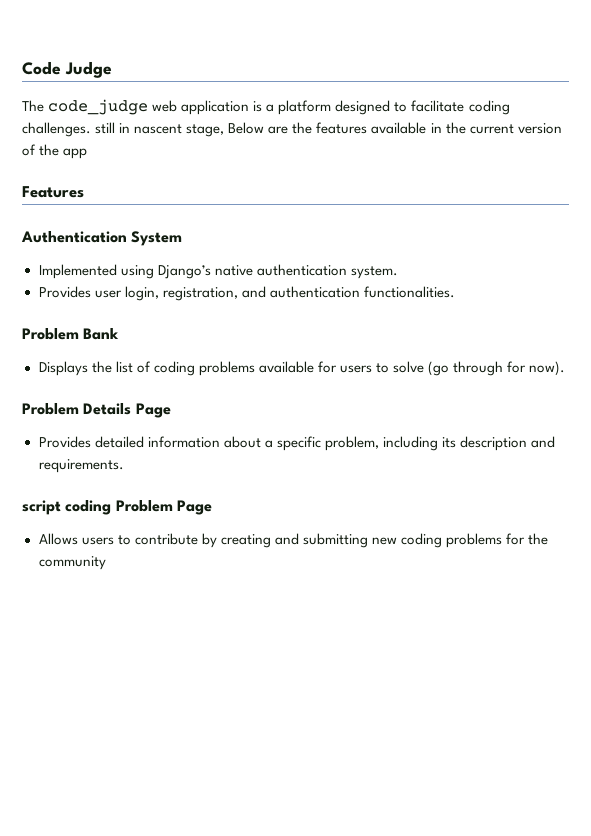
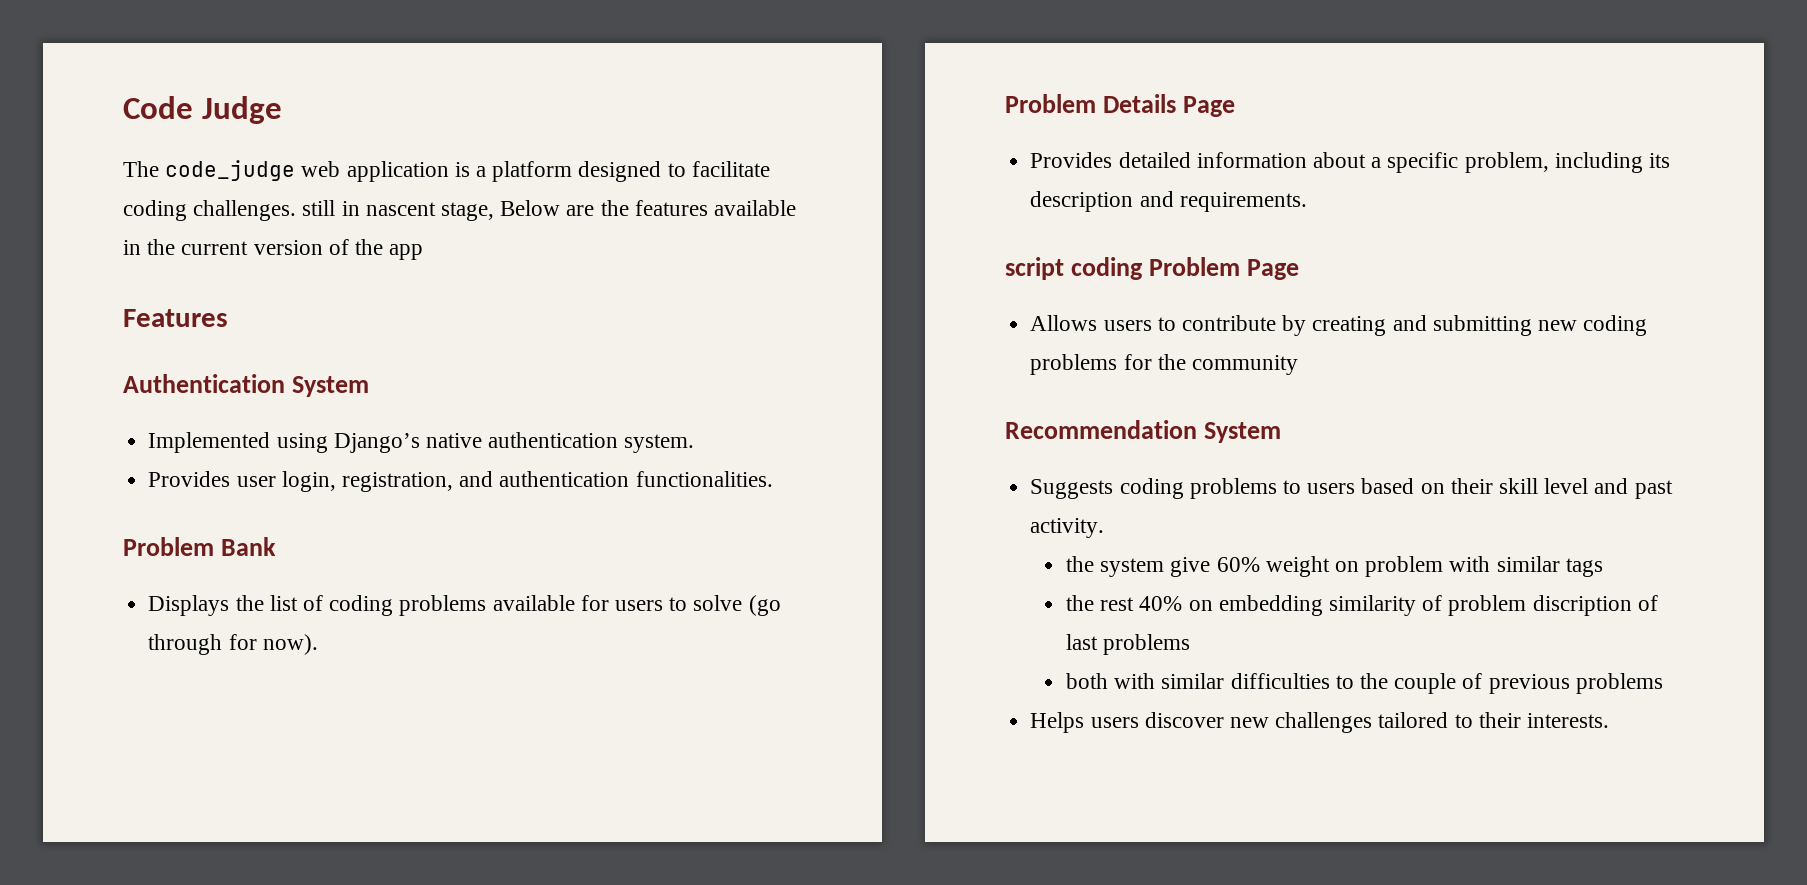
(106, 563) none -> [1005,420,1282,443] [1030,478,1673,499] [1030,518,1105,538] [1065,556,1603,577] [1065,595,1658,616] [1065,634,1191,655] [1065,673,1663,694] [1030,712,1609,733] // Recommendation System // Suggests coding problems to users based on their skill level and past activity. // the system give 60% weight on problem with similar tags // the rest 40% on embedding similarity of problem discription of last problems // both with similar difficulties to the couple of previous problems // Helps users discover new challenges tailored to their interests.

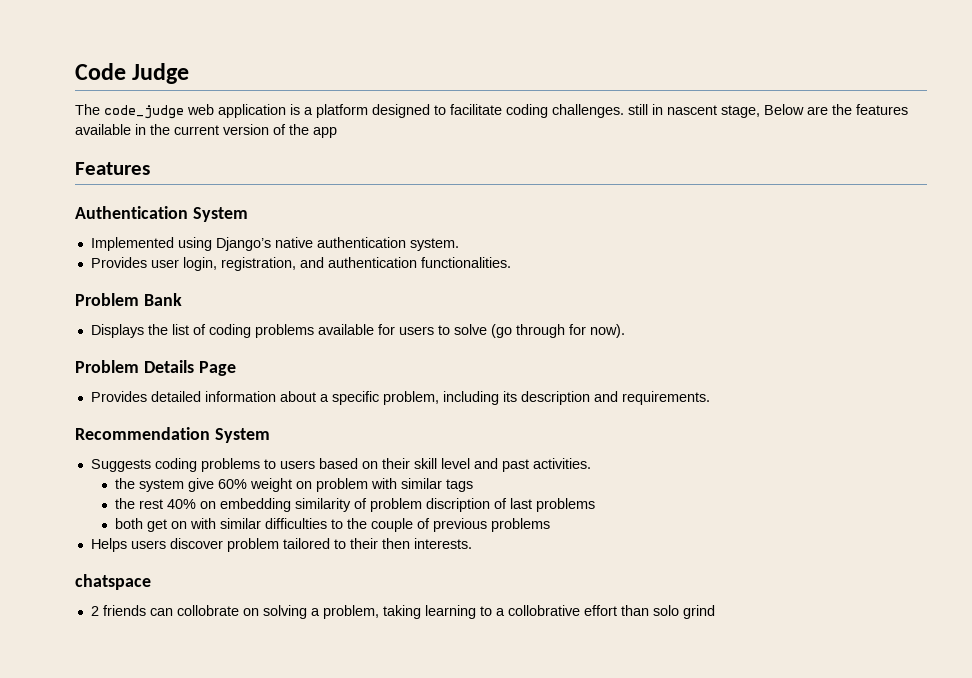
[1005,257,1300,280] [1030,315,1648,336] [1030,354,1298,375] // script coding Problem Page // Allows users to contribute by creating and submitting new coding problems for the community -> (710, 398) none
[1030,518,1105,538] activity. -> [532,458,591,469] activities.
(1108, 681) none -> [147,519,188,532] get on
[1229,712,1373,733] new challenges -> [226,538,279,552] problem
(1521, 720) none -> [381,538,410,549] then
(1609, 720) none -> [75,574,151,590] [90,605,715,619] // chatspace // 2 friends can collobrate on solving a problem, taking learning to a collobrative effort than solo grind

